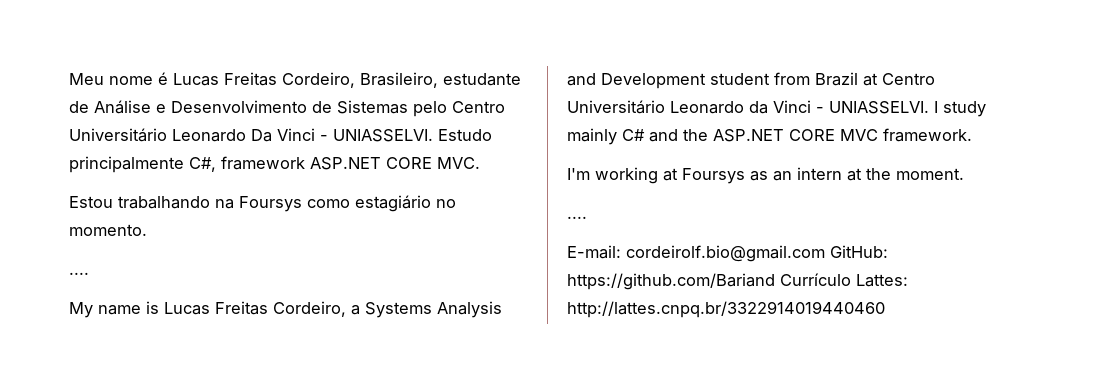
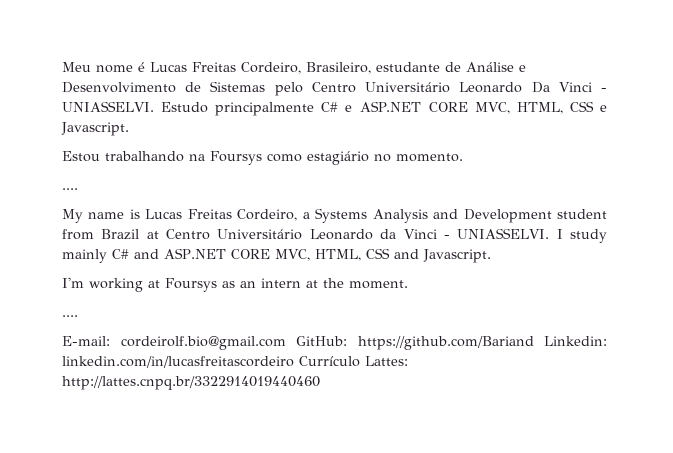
[189,156,480,172] C#, framework ASP.NET CORE MVC. -> [321,101,607,114] [61,122,129,136] C# e ASP.NET CORE MVC, HTML, CSS e Javascript.
[683,128,972,142] the ASP.NET CORE MVC framework. -> [164,248,491,263] ASP.NET CORE MVC, HTML, CSS and Javascript.
(775, 281) none -> [544,336,607,346] [62,356,294,368] Linkedin: linkedin.com/in/lucasfreitascordeiro

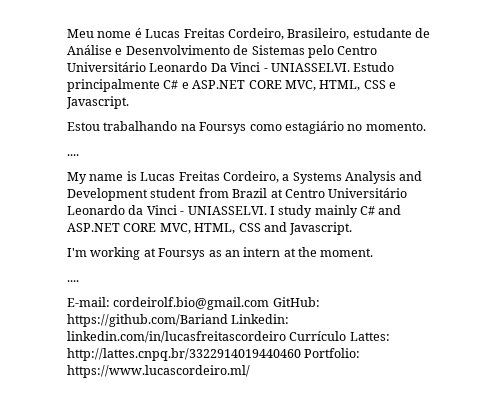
(320, 383) none -> [304,348,361,358] [67,365,250,378] Portfolio: https://www.lucascordeiro.ml/

